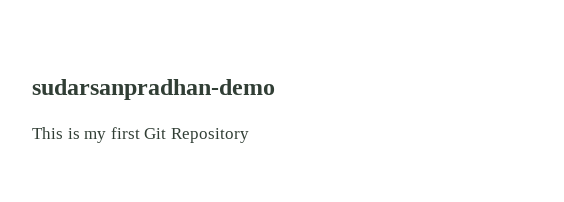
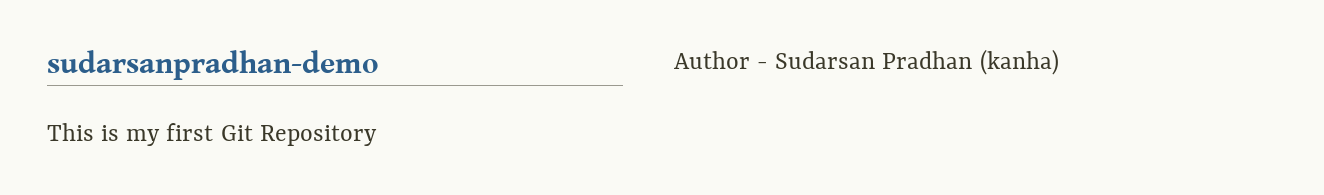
(249, 135) none -> [674,49,1059,75] // Author - Sudarsan Pradhan (kanha)

